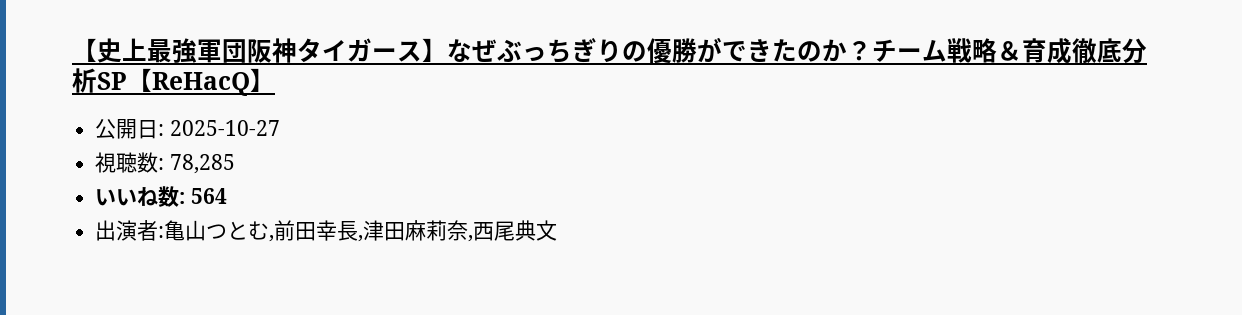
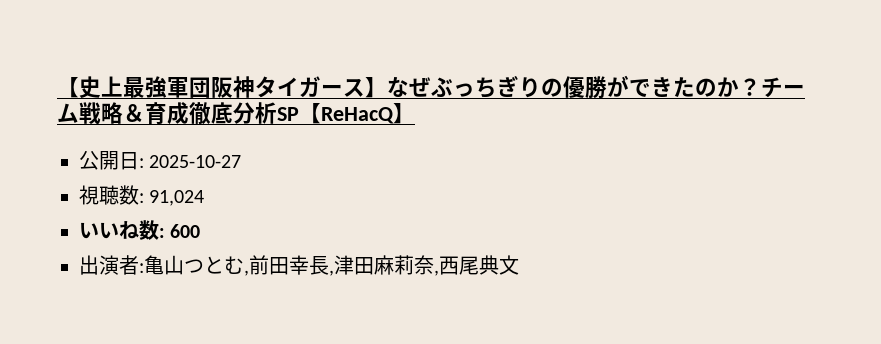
[169,154,235,174] 78,285 -> [149,190,205,206] 91,024
[190,188,227,204] 564 -> [170,224,201,238] 600

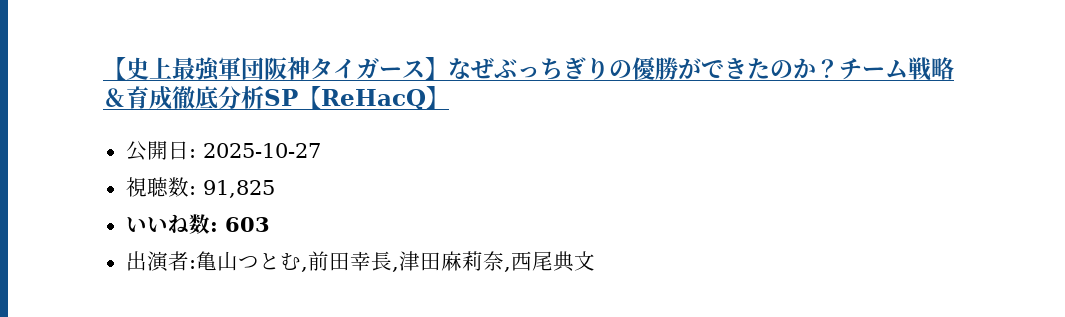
[149,190,205,206] 91,024 -> [202,180,275,198] 91,825
[170,224,201,238] 600 -> [224,217,270,232] 603

